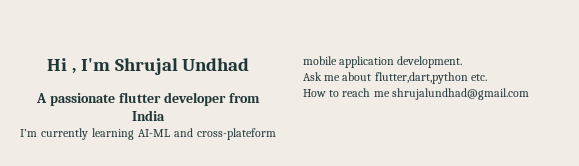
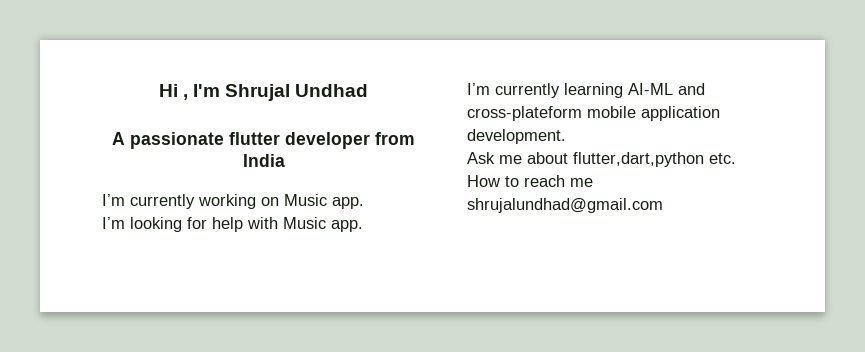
(165, 115) none -> [102,194,364,209] [102,217,363,232] // I’m currently working on Music app. // I’m looking for help with Music app.

